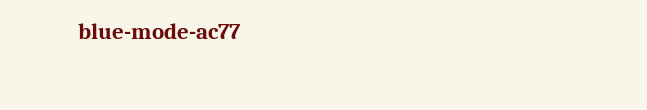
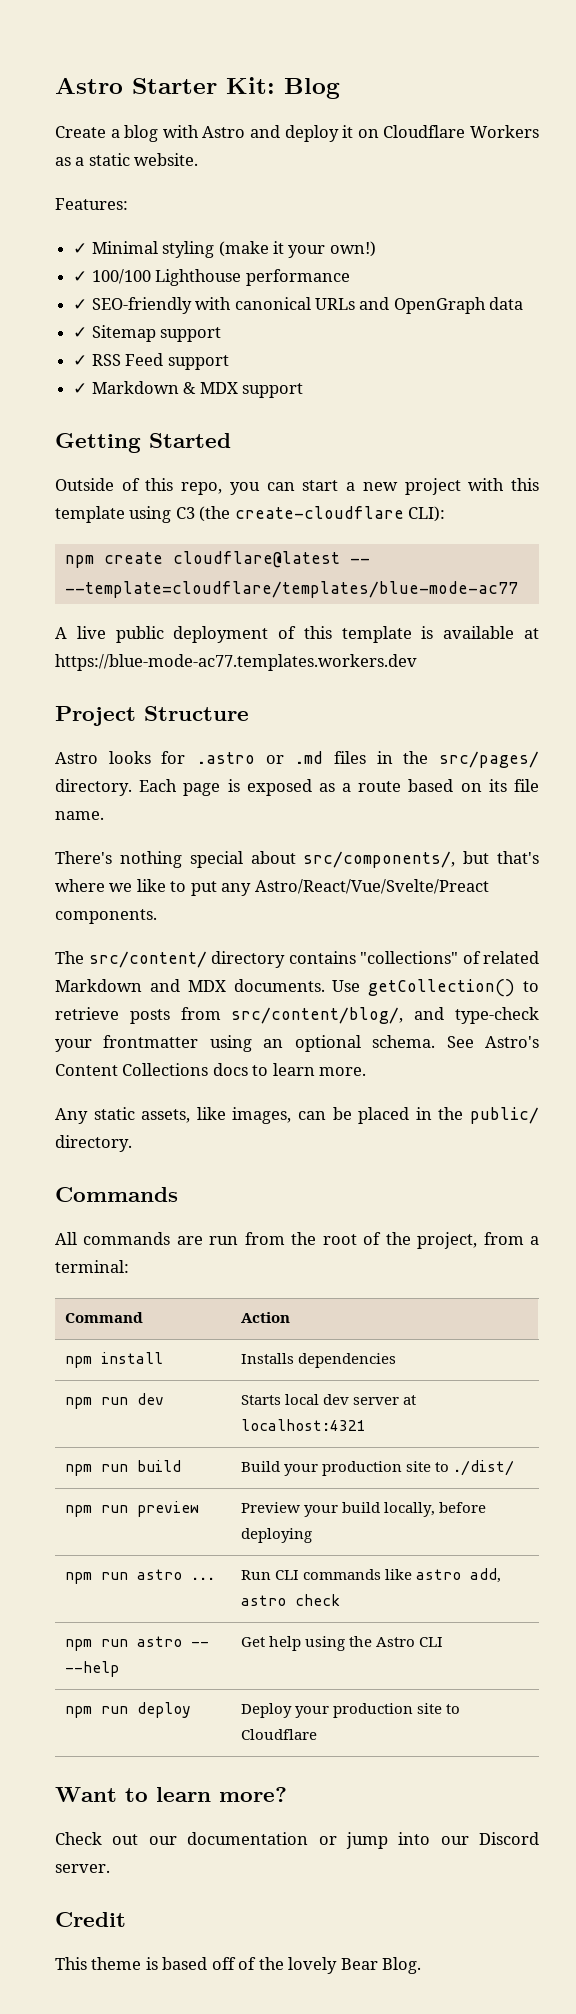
[78,23,241,39] blue-mode-ac77 -> [55,77,340,99] [55,125,539,142] [55,153,199,166] [55,198,128,210] [73,241,376,258] [73,269,350,286] [73,297,524,314] [73,325,222,342] [73,353,229,370] [73,381,303,398] [55,433,231,453] [55,478,540,495] [55,506,446,523] [64,551,370,568] [64,581,518,598] [55,626,539,643] [55,654,417,671] [55,706,249,726] [55,751,539,768] [55,779,539,796] [55,811,104,820] [55,851,539,868] [55,879,489,896] [55,909,157,924] [55,951,539,968] [55,979,539,997] [55,1007,539,1024] [55,1035,539,1052] [55,1063,367,1076] [55,1107,540,1124] [55,1135,132,1152] [55,1187,178,1202] [55,1232,539,1249] [55,1260,129,1273] [65,1312,144,1323] [241,1312,291,1323] [65,1352,164,1368] [241,1353,397,1368] [65,1393,165,1409] [241,1394,417,1405] [241,1419,367,1431] [65,1460,182,1476] [241,1460,515,1476] [65,1501,200,1517] [241,1502,487,1517] [241,1528,313,1543] [65,1569,216,1584] [241,1568,502,1583] [241,1594,341,1606] [65,1636,210,1651] [65,1661,120,1677] [241,1636,444,1651] [65,1702,192,1718] [241,1703,461,1718] [241,1729,318,1740] [55,1787,287,1802] [55,1832,539,1849] [55,1864,110,1873] [55,1912,126,1927] [55,1957,422,1974] Astro Starter Kit: Blog // Create a blog with Astro and deploy it on Cloudflare Workers as a static website. // Features: // ✓ Minimal styling (make it your own!) // ✓ 100/100 Lighthouse performance // ✓ SEO-friendly with canonical URLs and OpenGraph data // ✓ Sitemap support // ✓ RSS Feed support // ✓ Markdown & MDX support // Getting Started // Outside of this repo, you can start a new project with this template using C3 (the create-cloudflare CLI): // npm create cloudflare@latest -- --template=cloudflare/templates/blue-mode-ac77 // A live public deployment of this template is available at https://blue-mode-ac77.templates.workers.dev // Project Structure // Astro looks for .astro or .md files in the src/pages/ directory. Each page is exposed as a route based on its file name. // There's nothing special about src/components/, but that's where we like to put any Astro/React/Vue/Svelte/Preact components. // The src/content/ directory contains "collections" of related Markdown and MDX documents. Use getCollection() to retrieve posts from src/content/blog/, and type-check your frontmatter using an optional schema. See Astro's Content Collections docs to learn more. // Any static assets, like images, can be placed in the public/ directory. // Commands // All commands are run from the root of the project, from a terminal: // Command | Action // npm install | Installs dependencies // npm run dev | Starts local dev server at localhost:4321 // npm run build | Build your production site to ./dist/ // npm run preview | Preview your build locally, before deploying // npm run astro ... | Run CLI commands like astro add, astro check // npm run astro -- --help | Get help using the Astro CLI // npm run deploy | Deploy your production site to Cloudflare // Want to learn more? // Check out our documentation or jump into our Discord server. // Credit // This theme is based off of the lovely Bear Blog.

